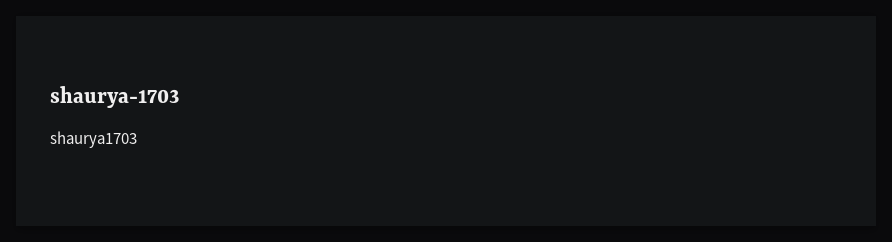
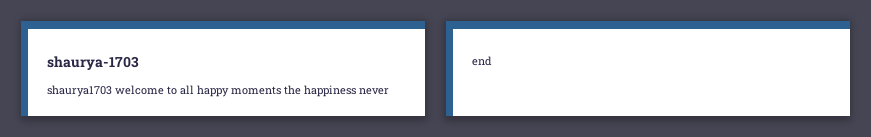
(137, 139) none -> [115,85,389,97] [472,56,492,66] welcome to all happy moments the happiness never end

